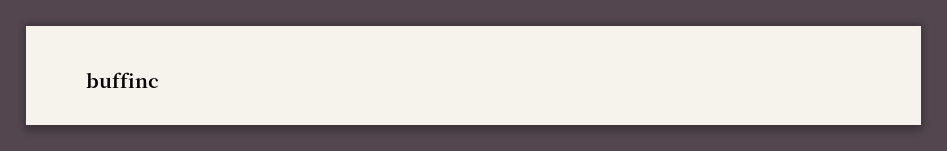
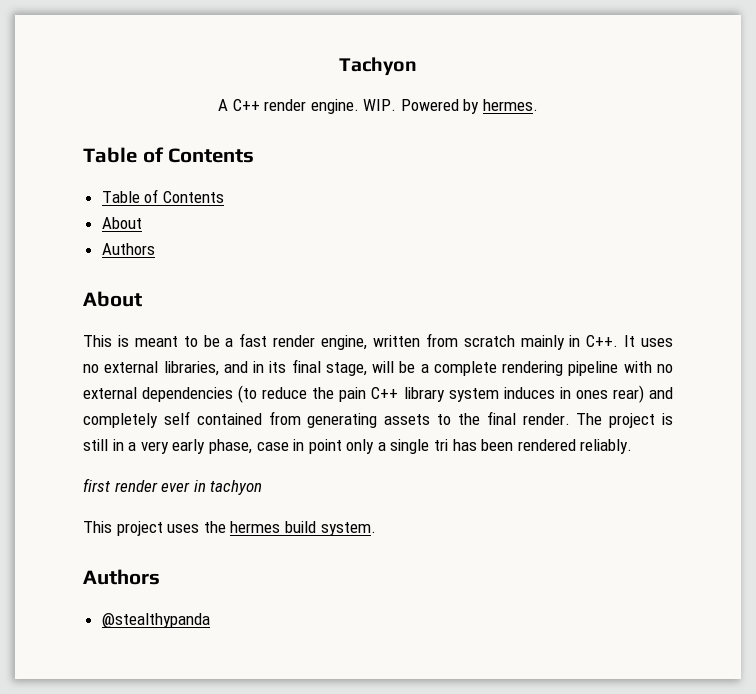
[86,72,159,88] buffinc -> [339,57,417,76] [217,99,539,114] [83,147,255,163] [101,189,224,203] [101,217,142,229] [101,243,155,255] [83,291,142,307] [83,333,673,350] [83,359,673,376] [83,385,674,403] [83,411,673,428] [83,439,633,454] [83,478,263,495] [83,521,376,536] [83,569,160,585] [101,613,210,628] Tachyon // A C++ render engine. WIP. Powered by hermes. // Table of Contents // Table of Contents // About // Authors // About // This is meant to be a fast render engine, written from scratch mainly in C++. It uses no external libraries, and in its final stage, will be a complete rendering pipeline with no external dependencies (to reduce the pain C++ library system induces in ones rear) and completely self contained from generating assets to the final render. The project is still in a very early phase, case in point only a single tri has been rendered reliably. // first render ever in tachyon // This project uses the hermes build system. // Authors // @stealthypanda

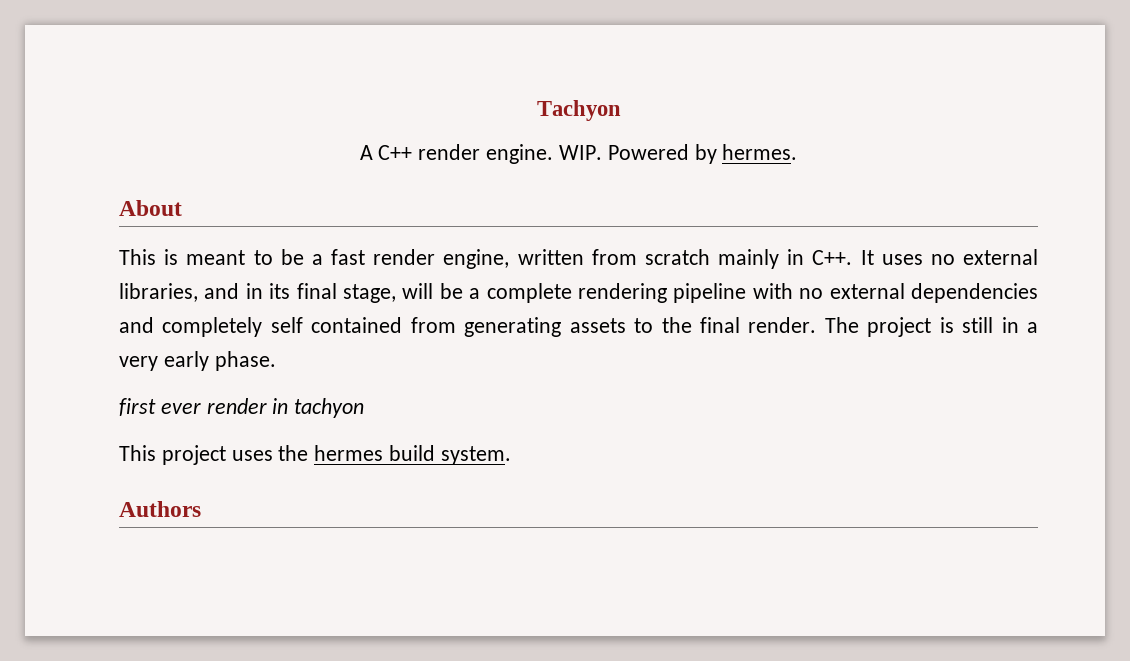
[83,147,255,163] [101,189,224,203] [101,217,142,229] [101,243,155,255] // Table of Contents // Table of Contents // About // Authors -> (798, 152) none
[238,385,644,403] (to reduce the pain C++ library system induces in ones rear) -> (1038, 293) none
[208,439,633,454] phase, case in point only a single tri has been rendered reliably. -> [214,351,276,371] phase.
[114,480,191,492] render ever -> [160,398,267,414] ever render
[101,613,210,628] // @stealthypanda -> (201, 509) none

